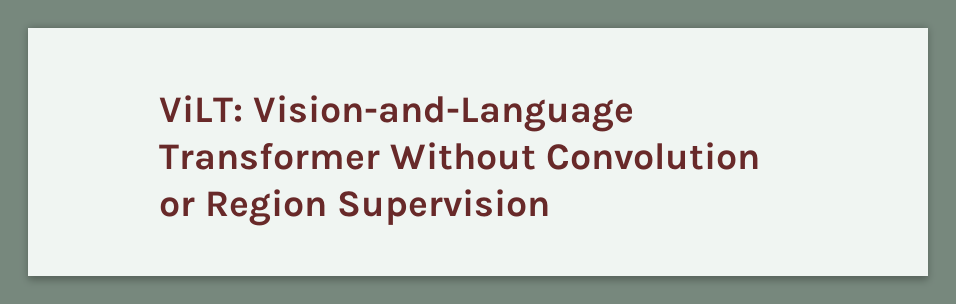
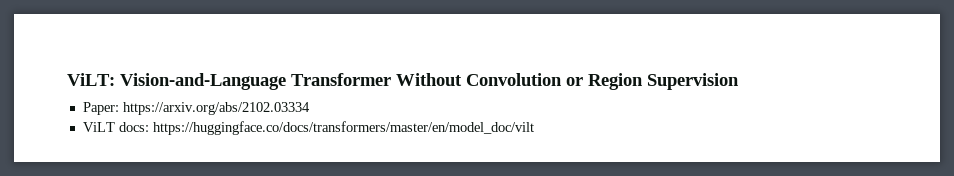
(551, 207) none -> [82,102,310,115] [82,121,534,135] // Paper: https://arxiv.org/abs/2102.03334 // ViLT docs: https://huggingface.co/docs/transformers/master/en/model_doc/vilt

